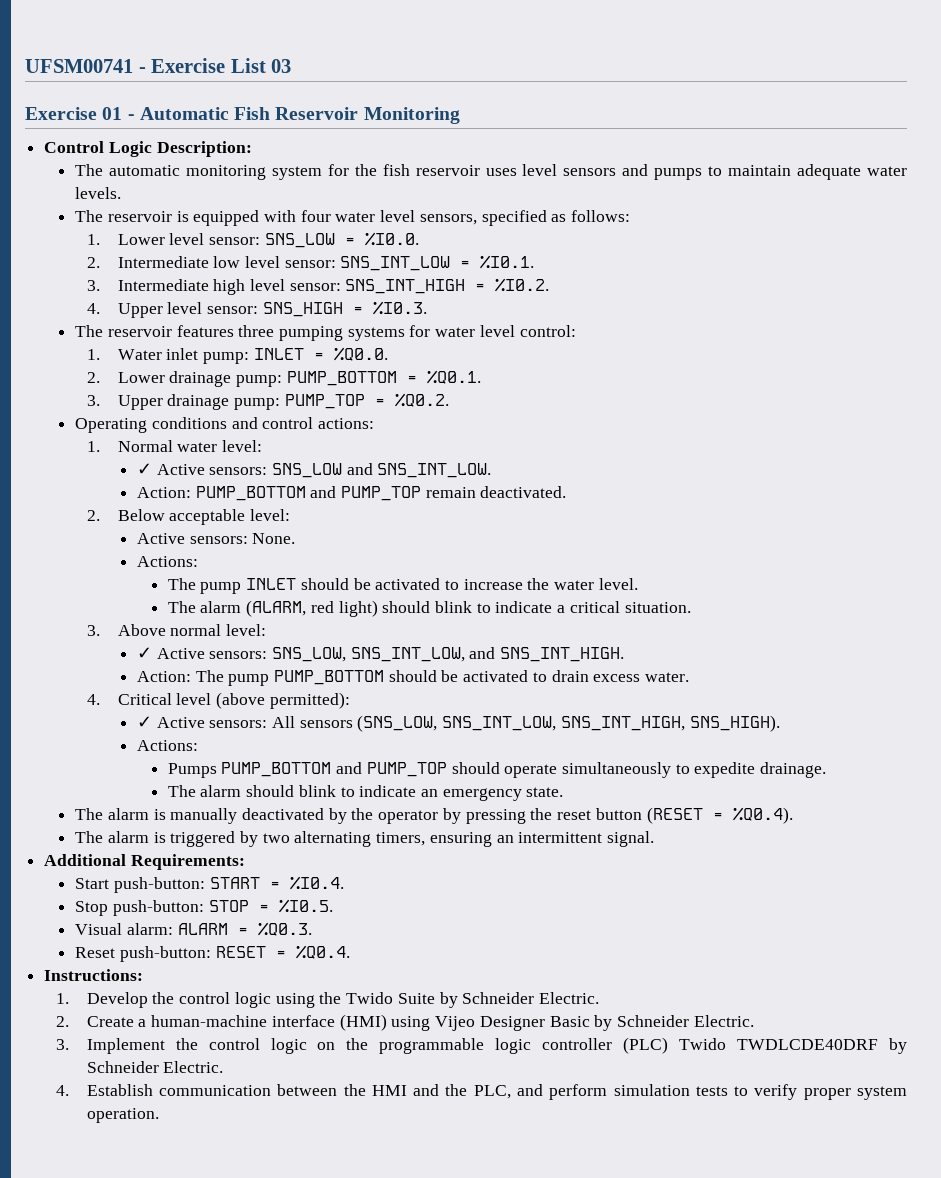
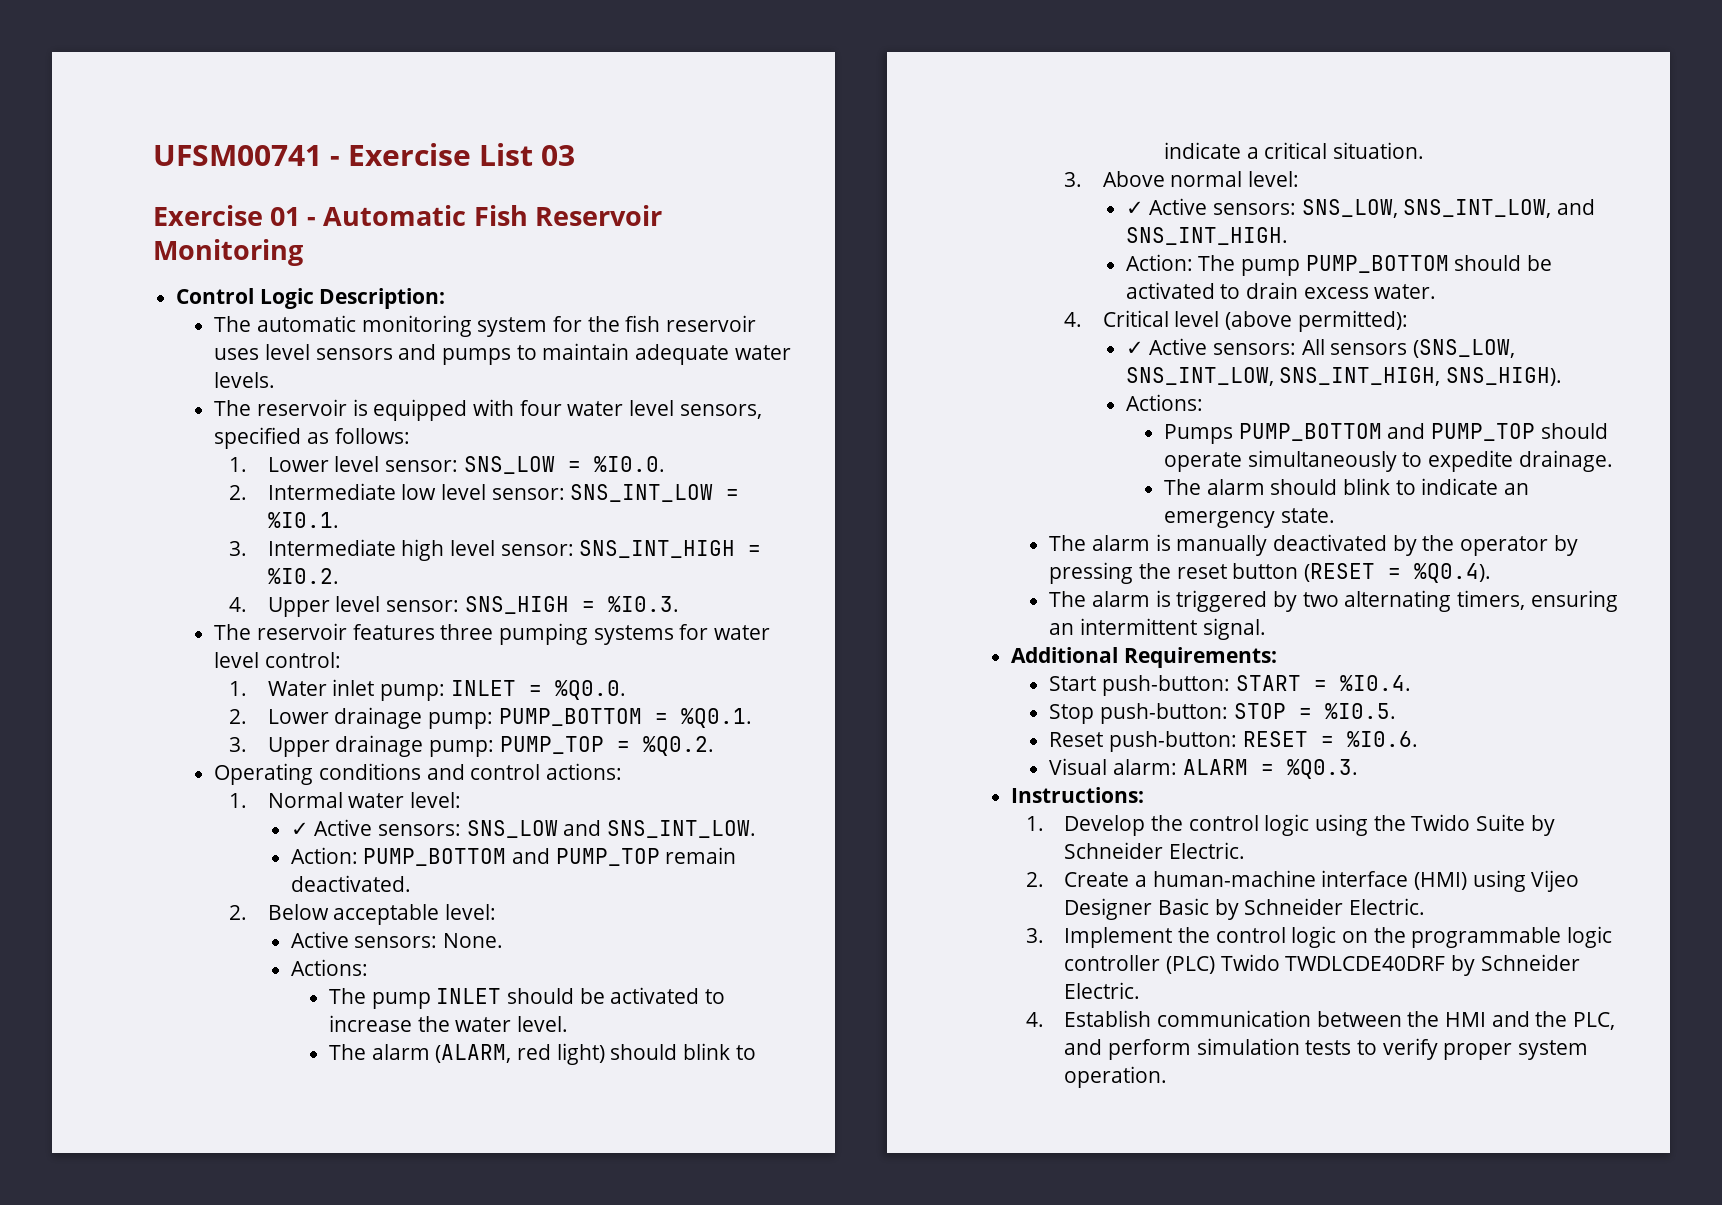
(333, 906) none -> [1049,731,1418,752] // Reset push-button: RESET = %I0.6.
[75,945,350,962] // Reset push-button: RESET = %Q0.4. -> (1358, 769) none

